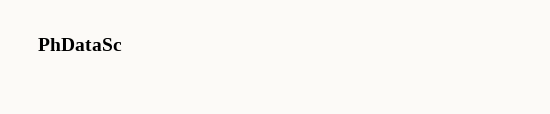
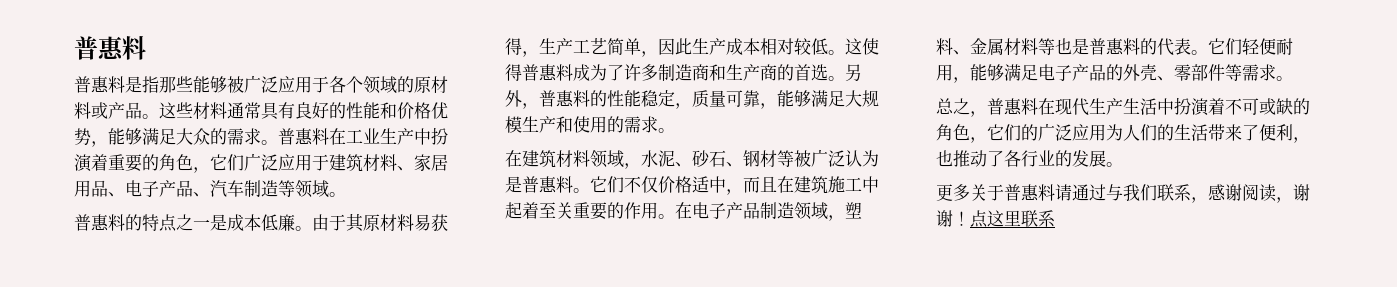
[38,38,122,51] PhDataSc -> [74,36,146,60] [74,75,448,94] [74,102,448,120] [74,127,448,147] [74,153,448,173] [74,180,346,198] [74,213,448,232] [505,38,879,57] [505,64,862,81] [505,90,879,109] [505,116,675,133] [505,149,879,169] [505,176,879,195] [505,202,862,221] [936,38,1293,56] [936,64,1293,83] [936,97,1310,117] [936,123,1310,143] [936,150,1123,167] [936,184,1310,203] [936,210,1055,228] 普惠料 // 普惠料是指那些能够被广泛应用于各个领域的原材料或产品。这些材料通常具有良好的性能和价格优势，能够满足大众的需求。普惠料在工业生产中扮演着重要的角色，它们广泛应用于建筑材料、家居用品、电子产品、汽车制造等领域。 // 普惠料的特点之一是成本低廉。由于其原材料易获得，生产工艺简单，因此生产成本相对较低。这使得普惠料成为了许多制造商和生产商的首选。另外，普惠料的性能稳定，质量可靠，能够满足大规模生产和使用的需求。 // 在建筑材料领域，水泥、砂石、钢材等被广泛认为是普惠料。它们不仅价格适中，而且在建筑施工中起着至关重要的作用。在电子产品制造领域，塑料、金属材料等也是普惠料的代表。它们轻便耐用，能够满足电子产品的外壳、零部件等需求。 // 总之，普惠料在现代生产生活中扮演着不可或缺的角色，它们的广泛应用为人们的生活带来了便利，也推动了各行业的发展。 // 更多关于普惠料请通过与我们联系，感谢阅读，谢谢！点这里联系

